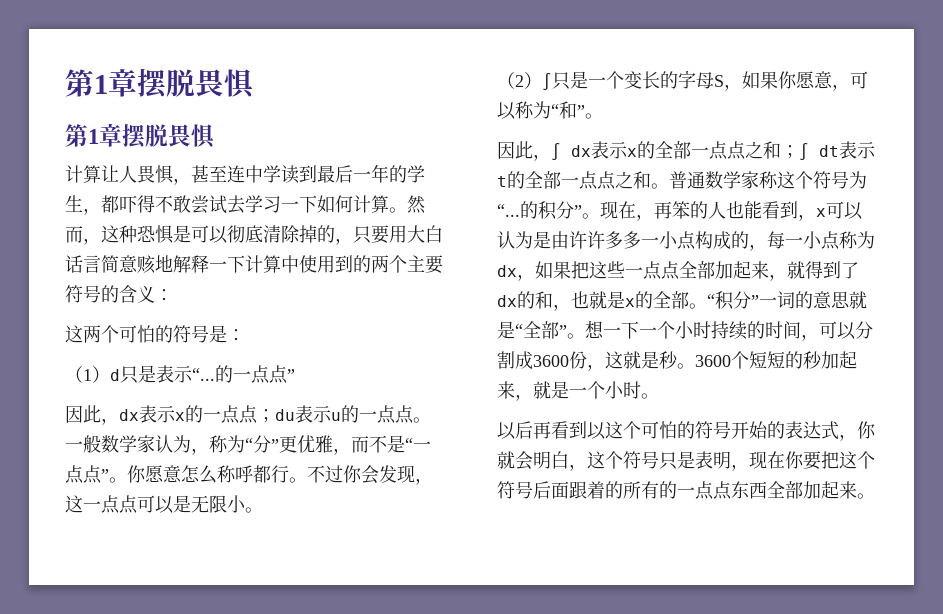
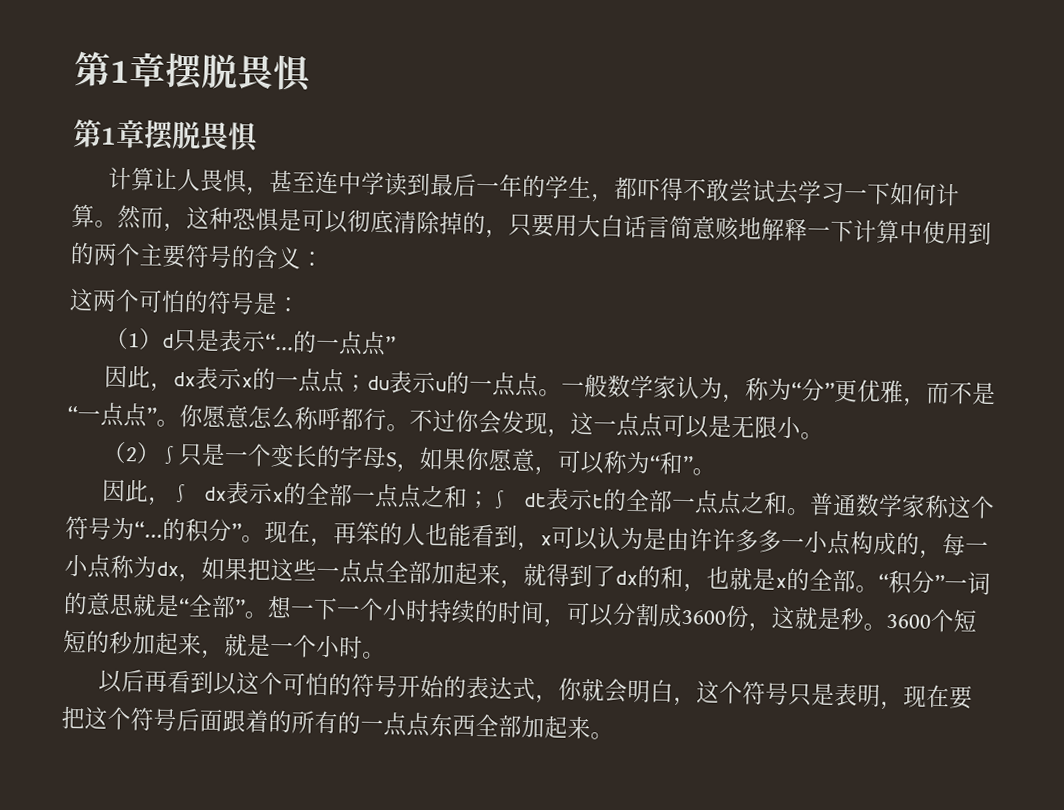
[785,451,804,469] 你 -> (950, 696) none

